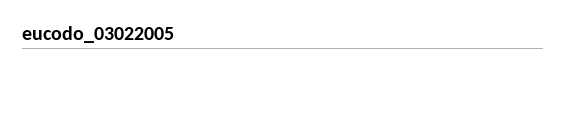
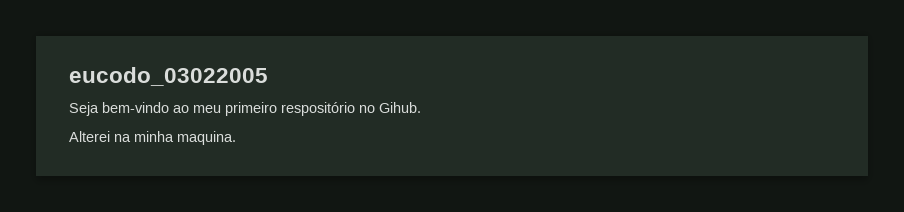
(174, 34) none -> [69,102,421,116] [69,131,236,145] // Seja bem-vindo ao meu primeiro respositório no Gihub. // Alterei na minha maquina.

